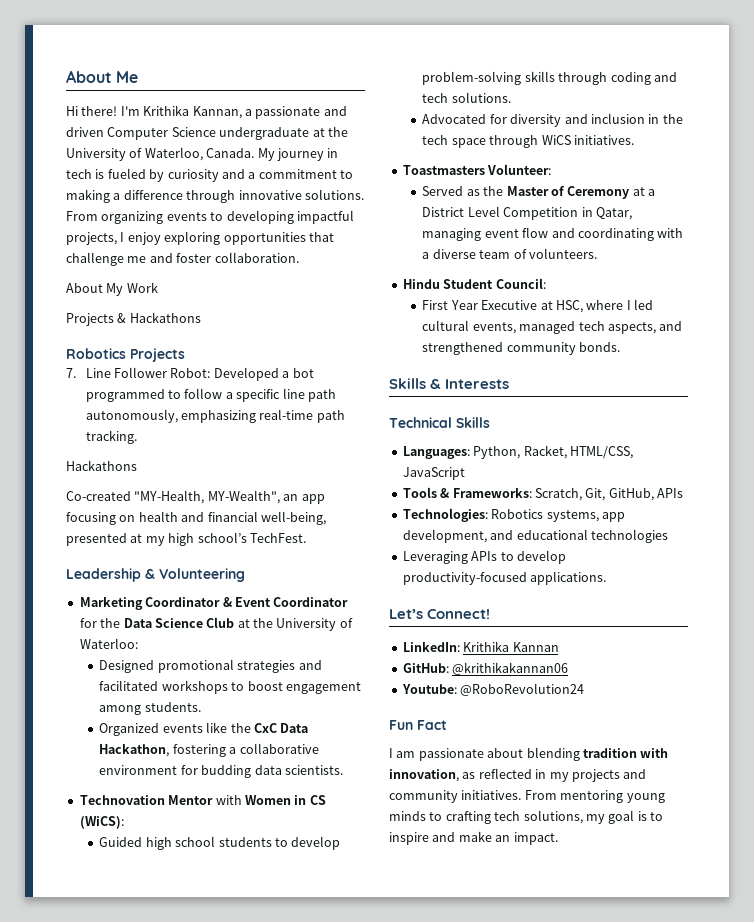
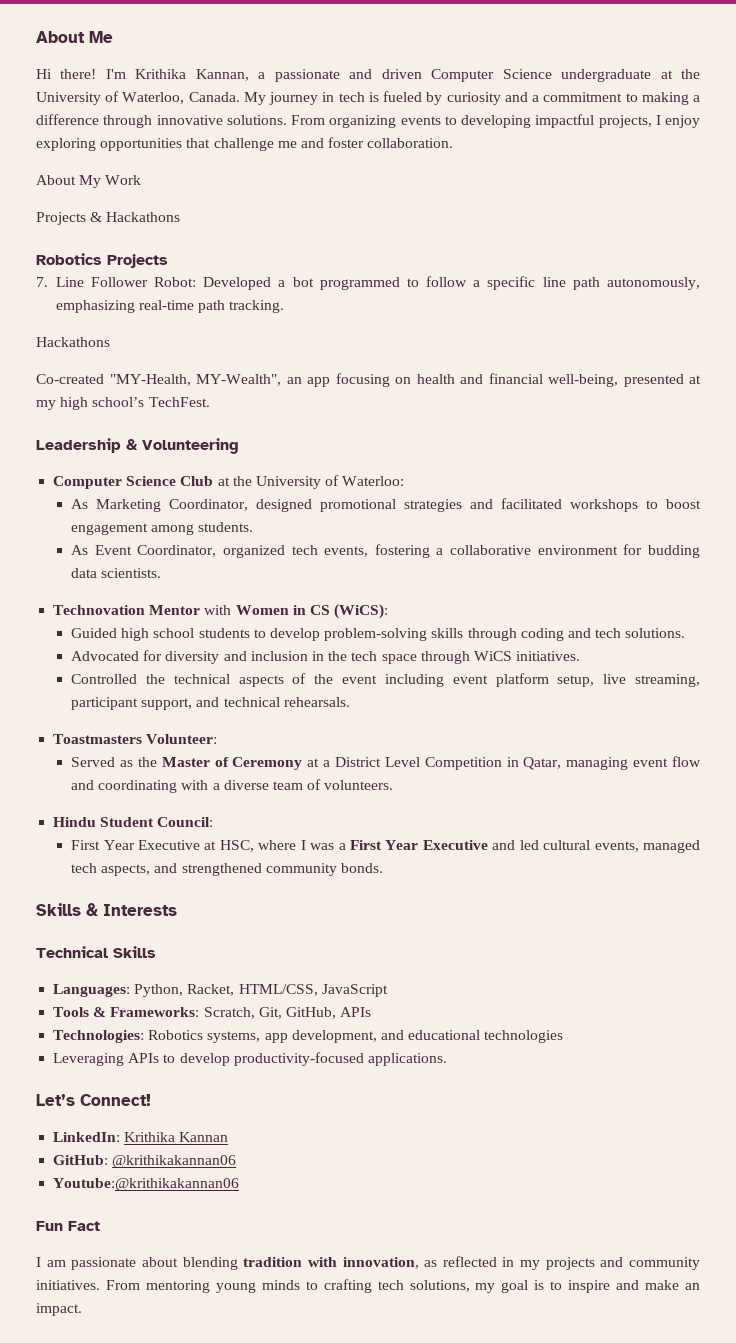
[79,597,349,610] [79,618,152,628] Marketing Coordinator & Event Coordinator for the Data -> [53,476,123,489] Computer
[99,660,155,673] Designed -> [71,499,313,512] As Marketing Coordinator, designed
[99,722,309,736] [99,744,170,757] Organized events like the CxC Data Hackathon, -> [71,545,369,558] As Event Coordinator, organized tech events,
(634, 140) none -> [71,673,701,687] [71,697,350,710] // Controlled the technical aspects of the event including event platform setup, live streaming, participant support, and technical rehearsals.
(631, 305) none -> [310,840,516,850] was a First Year Executive and
[401,683,585,696] Youtube: @RoboRevolution24 -> [53,1178,240,1191] Youtube:@krithikakannan06

